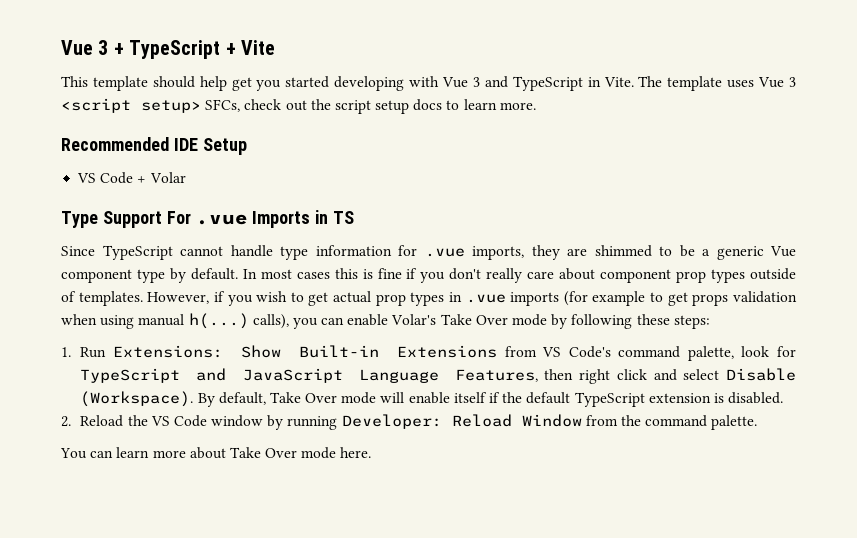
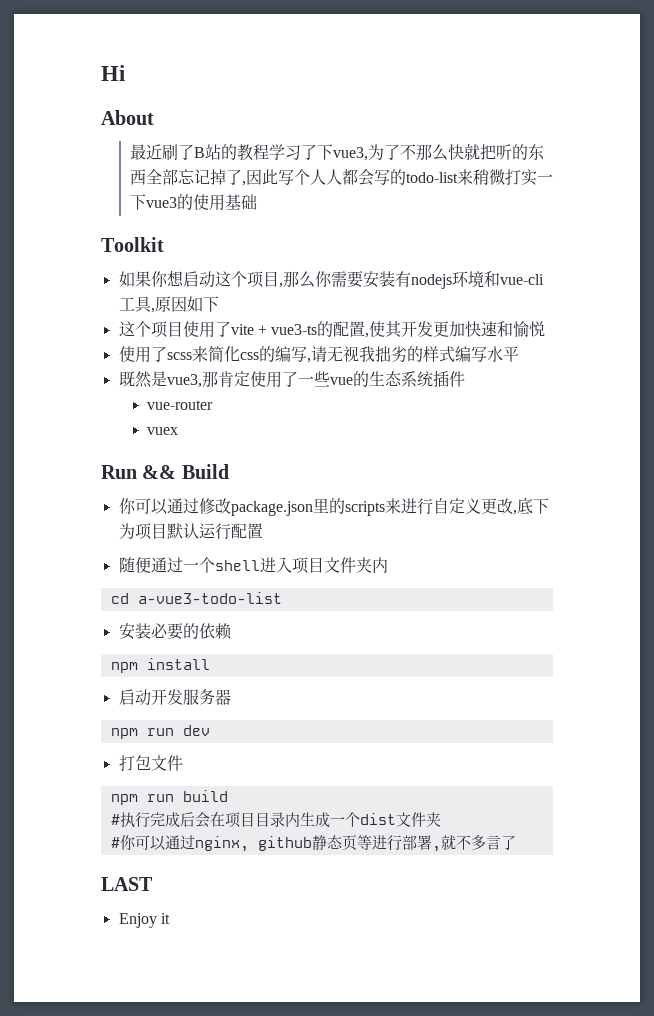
[61,40,275,59] [61,76,797,91] [61,98,536,114] [61,137,247,155] [77,172,186,184] [61,210,355,228] [61,245,796,260] [61,268,797,283] [61,291,798,306] [61,313,710,329] [61,345,796,361] [80,368,797,384] [80,391,784,407] [61,414,758,430] [60,447,372,459] Vue 3 + TypeScript + Vite // This template should help get you started developing with Vue 3 and TypeScript in Vite. The template uses Vue 3 <script setup> SFCs, check out the script setup docs to learn more. // Recommended IDE Setup // VS Code + Volar // Type Support For .vue Imports in TS // Since TypeScript cannot handle type information for .vue imports, they are shimmed to be a generic Vue component type by default. In most cases this is fine if you don't really care about component prop types outside of templates. However, if you wish to get actual prop types in .vue imports (for example to get props validation when using manual h(...) calls), you can enable Volar's Take Over mode by following these steps: // 1. Run Extensions: Show Built-in Extensions from VS Code's command palette, look for TypeScript and JavaScript Language Features, then right click and select Disable (Workspace). By default, Take Over mode will enable itself if the default TypeScript extension is disabled. // 2. Reload the VS Code window by running Developer: Reload Window from the command palette. // You can learn more about Take Over mode here. -> [101,65,125,81] [101,110,154,125] [129,144,544,161] [129,169,553,186] [129,194,257,211] [101,237,164,252] [118,270,544,289] [118,296,219,313] [118,321,546,338] [118,346,519,363] [118,370,465,388] [147,400,214,410] [147,427,179,435] [101,464,229,479] [118,497,549,516] [118,523,263,540] [118,557,388,574] [110,592,282,604] [118,623,232,640] [110,658,210,673] [118,689,231,706] [110,725,210,739] [118,755,183,771] [110,790,228,805] [110,812,441,828] [110,835,516,852] [101,877,153,891] [118,913,170,928] Hi // About // 最近刷了B站的教程学习了下vue3,为了不那么快就把听的东西全部忘记掉了,因此写个人人都会写的todo-list来稍微打实一下vue3的使用基础 // Toolkit // 如果你想启动这个项目,那么你需要安装有nodejs环境和vue-cli工具,原因如下 // 这个项目使用了vite + vue3-ts的配置,使其开发更加快速和愉悦 // 使用了scss来简化css的编写,请无视我拙劣的样式编写水平 // 既然是vue3,那肯定使用了一些vue的生态系统插件 // vue-router // vuex // Run && Build // 你可以通过修改package.json里的scripts来进行自定义更改,底下为项目默认运行配置 // 随便通过一个shell进入项目文件夹内 // cd a-vue3-todo-list // 安装必要的依赖 // npm install // 启动开发服务器 // npm run dev // 打包文件 // npm run build // #执行完成后会在项目目录内生成一个dist文件夹 // #你可以通过nginx, github静态页等进行部署,就不多言了 // LAST // Enjoy it

